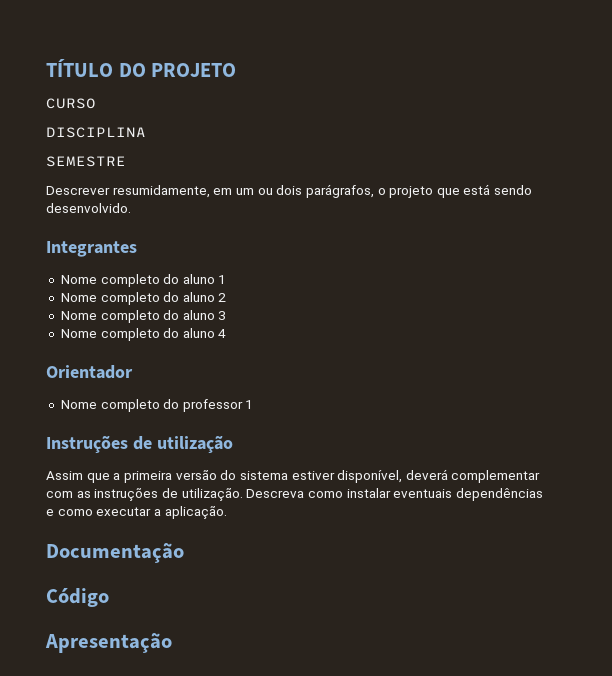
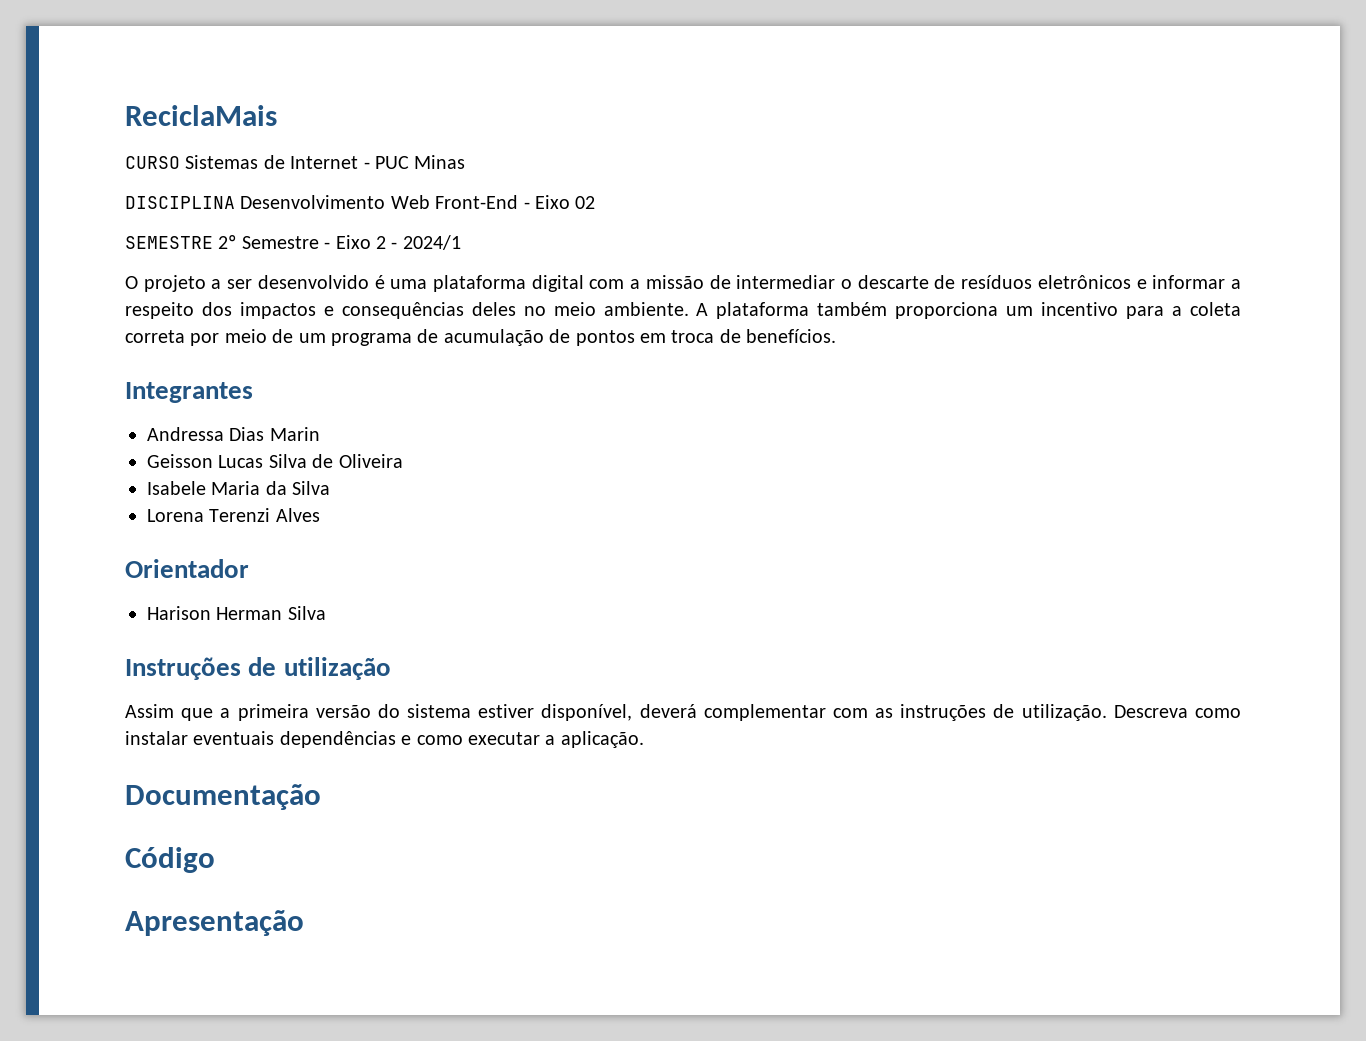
[46,59,237,77] [46,98,96,109] [46,127,146,138] [46,156,126,167] [46,184,533,198] [46,203,131,213] [46,241,137,257] [60,274,227,287] [60,292,227,305] [60,310,227,323] [60,328,227,341] [46,365,133,379] [60,399,254,412] TÍTULO DO PROJETO // CURSO // DISCIPLINA // SEMESTRE // Descrever resumidamente, em um ou dois parágrafos, o projeto que está sendo desenvolvido. // Integrantes // Nome completo do aluno 1 // Nome completo do aluno 2 // Nome completo do aluno 3 // Nome completo do aluno 4 // Orientador // Nome completo do professor 1 -> [125,105,277,126] [125,155,466,169] [125,195,596,209] [125,235,461,250] [125,275,1241,292] [125,302,1242,319] [125,329,837,346] [125,382,253,403] [147,427,320,441] [147,454,403,468] [147,481,331,495] [147,508,320,522] [125,559,249,578] [147,606,326,620] ReciclaMais // CURSO Sistemas de Internet - PUC Minas // DISCIPLINA Desenvolvimento Web Front-End - Eixo 02 // SEMESTRE 2º Semestre - Eixo 2 - 2024/1 // O projeto a ser desenvolvido é uma plataforma digital com a missão de intermediar o descarte de resíduos eletrônicos e informar a respeito dos impactos e consequências deles no meio ambiente. A plataforma também proporciona um incentivo para a coleta correta por meio de um programa de acumulação de pontos em troca de benefícios. // Integrantes // Andressa Dias Marin // Geisson Lucas Silva de Oliveira // Isabele Maria da Silva // Lorena Terenzi Alves // Orientador // Harison Herman Silva

